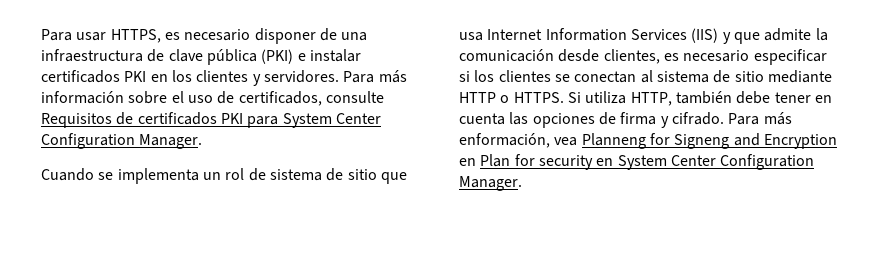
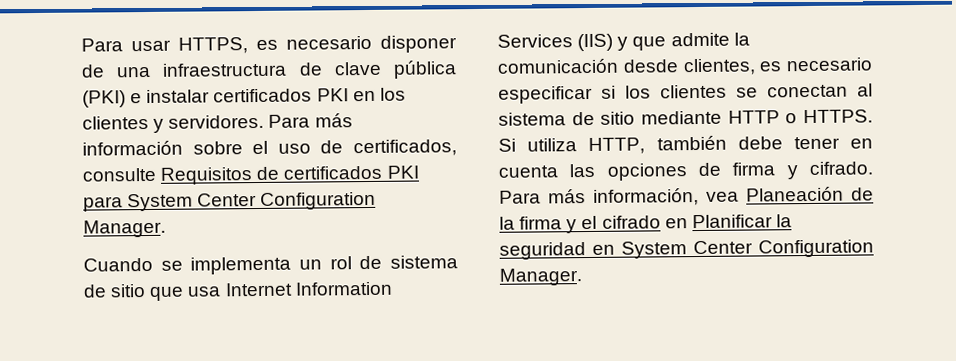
[459,133,837,149] [459,154,593,170] enformación, vea Planneng for Signeng and Encryption en Plan for security -> [593,186,874,206] [499,214,792,234] [499,242,586,260] información, vea Planeación de la firma y el cifrado en Planificar la seguridad

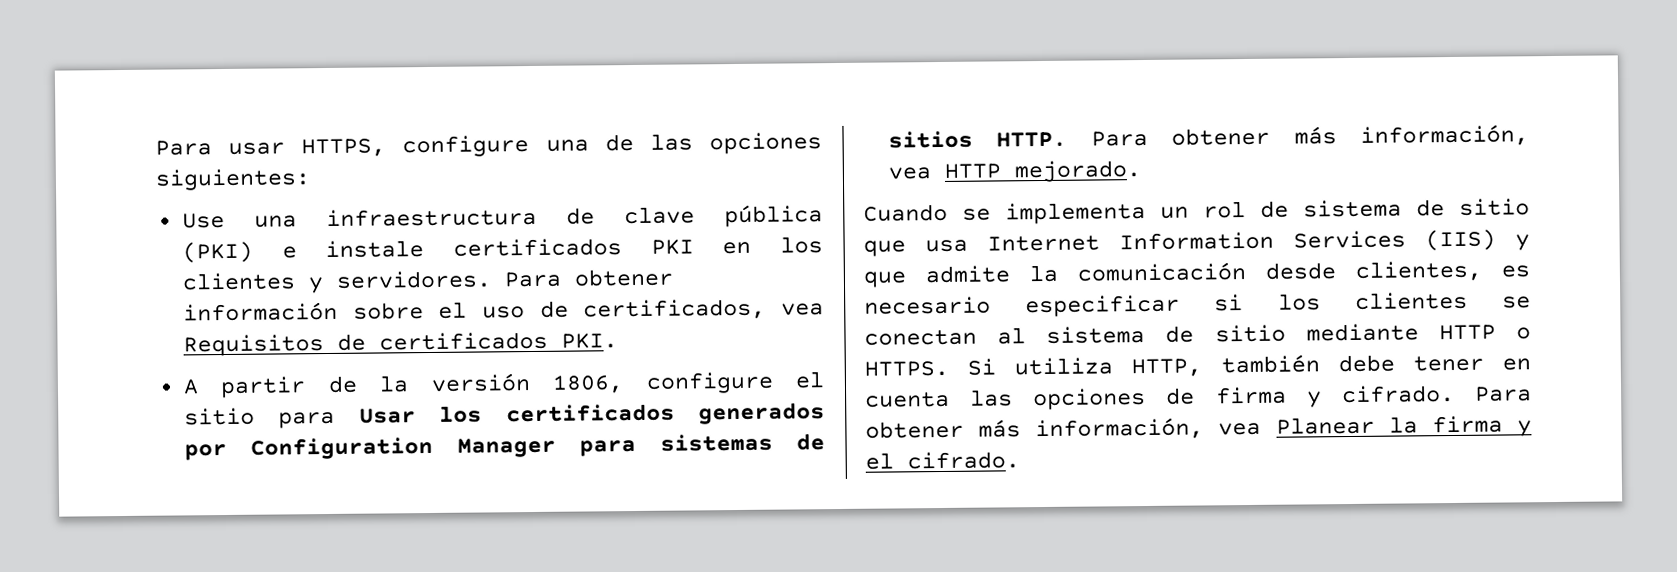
[256,35,457,53] [81,64,105,78] es necesario disponer de -> [402,132,822,158] [155,168,311,191] [181,212,225,229] configure una de las opciones siguientes: // Use
[146,89,211,104] instalar -> [325,240,425,259] instale
[314,113,353,128] más -> [573,268,673,287] obtener
[82,167,156,182] consulte -> [781,303,824,316] vea
[386,165,419,179] [83,191,377,212] [83,219,166,238] PKI para System Center Configuration Manager. -> [560,333,618,349] [182,371,824,399] [183,402,825,429] [183,433,825,461] [887,124,1529,149] [887,160,1141,183] PKI. // A partir de la versión 1806, configure el sitio para Usar los certificados generados por Configuration Manager para sistemas de sitios HTTP. Para obtener más información, vea HTTP mejorado.
[548,186,874,206] más información, vea Planeación de -> [865,416,1375,441] obtener más información, vea Planear
[601,214,792,229] [499,239,874,260] [499,268,582,286] cifrado en Planificar la seguridad en System Center Configuration Manager. -> [907,451,1020,470] cifrado.

